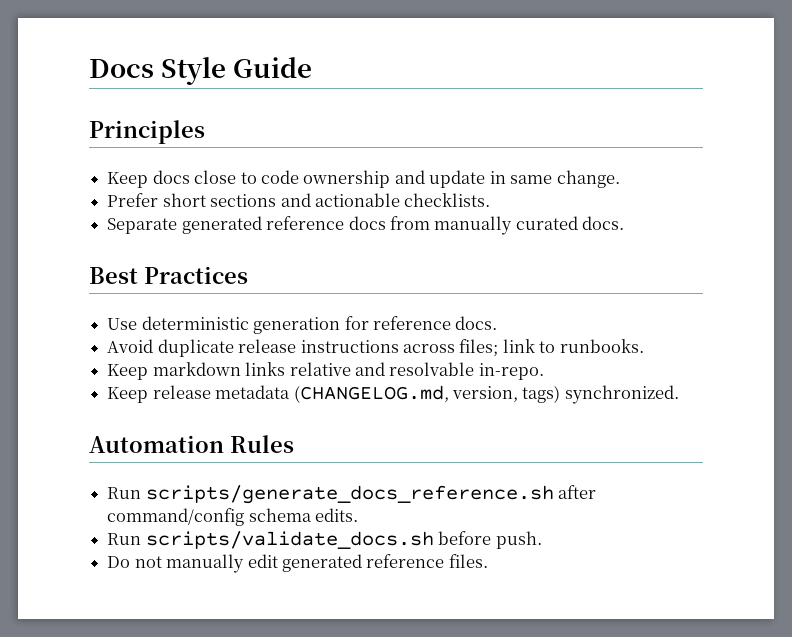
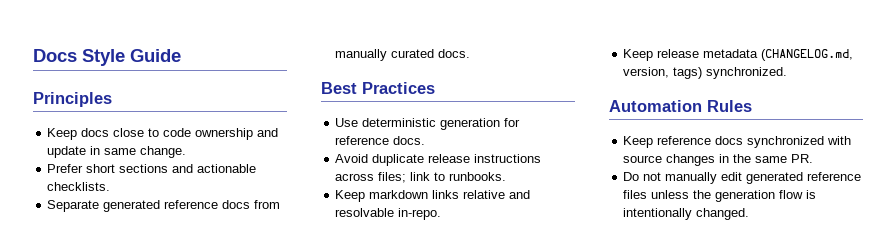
[107,485,597,504] [107,508,359,526] [107,531,542,549] Run scripts/generate_docs_reference.sh after command/config schema edits. // Run scripts/validate_docs.sh before push. -> [623,136,852,148] [623,154,814,166] Keep reference docs synchronized with source changes in the same PR.
[448,554,488,568] files. -> [623,190,817,202] [623,208,750,220] files unless the generation flow is intentionally changed.

